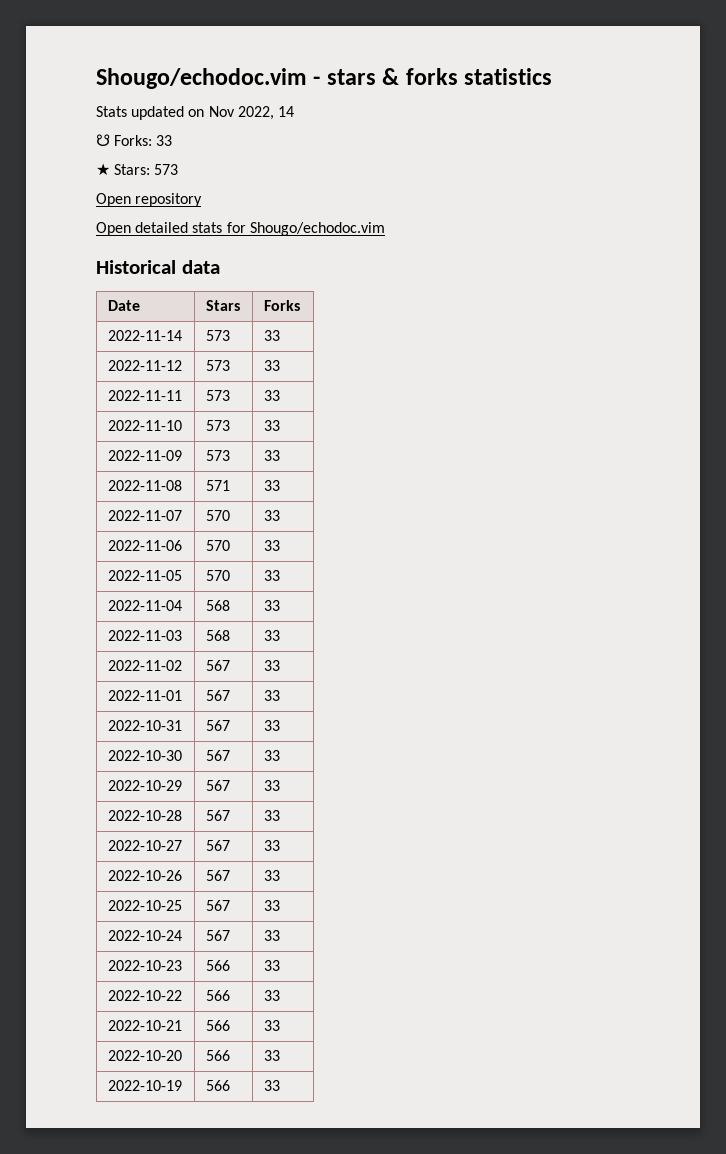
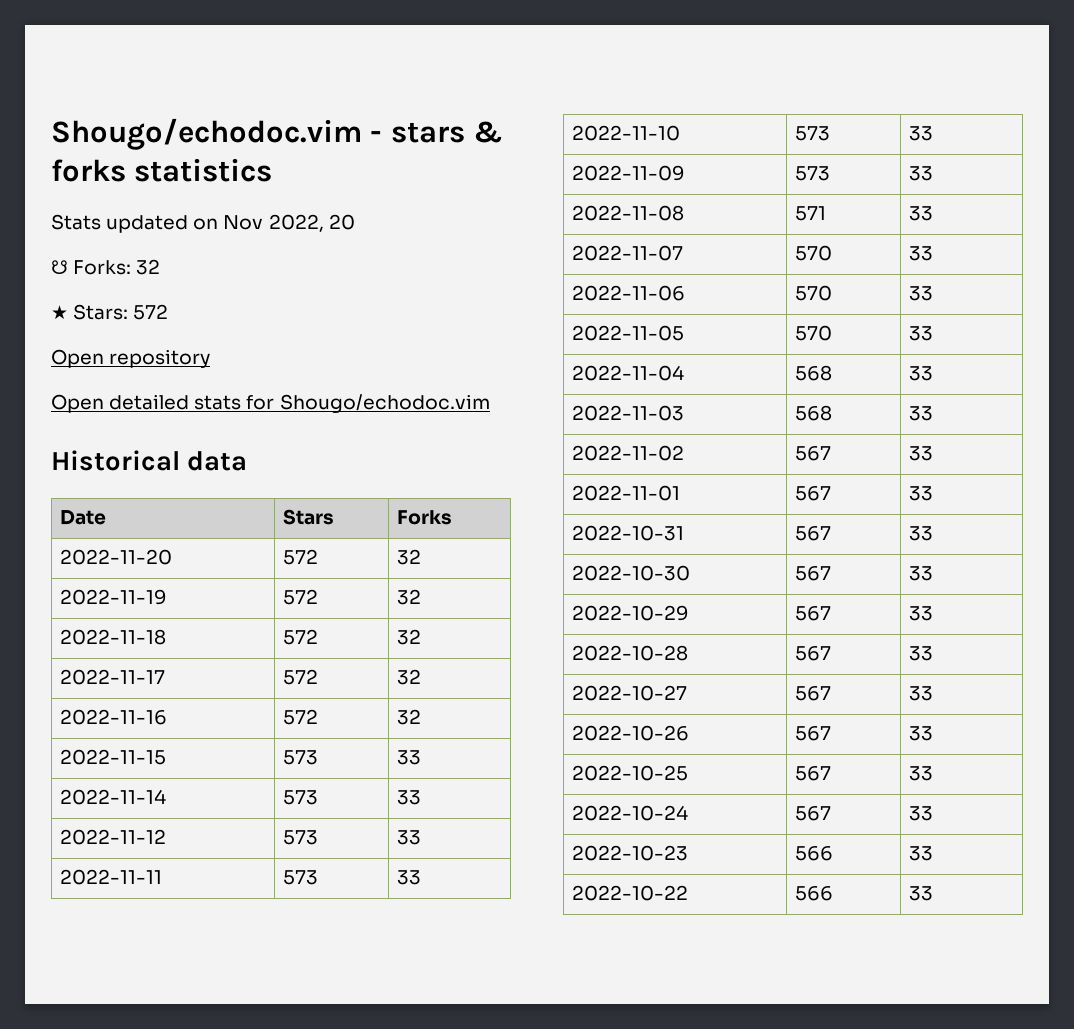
[277,106,294,117] 14 -> [328,214,355,230] 20
[156,135,173,146] 33 -> [136,259,161,275] 32
[154,164,179,175] 573 -> [133,304,169,320] 572
(300, 305) none -> [60,549,173,565] [283,549,319,565] [397,549,422,565] [60,589,168,605] [283,589,319,605] [397,589,422,605] [60,629,167,645] [283,629,319,645] [397,629,422,645] [60,669,166,685] [283,669,319,685] [397,669,422,685] [60,709,168,725] [283,709,319,725] [397,709,422,725] [60,749,167,765] [283,750,319,765] [397,750,422,765] // 2022-11-20 | 572 | 32 // 2022-11-19 | 572 | 32 // 2022-11-18 | 572 | 32 // 2022-11-17 | 572 | 32 // 2022-11-16 | 572 | 32 // 2022-11-15 | 573 | 33
[107,1020,182,1031] [205,1020,230,1031] [263,1020,280,1031] [107,1050,182,1061] [205,1050,230,1061] [263,1050,280,1061] [107,1080,182,1091] [205,1080,230,1091] [263,1080,280,1091] // 2022-10-21 | 566 | 33 // 2022-10-20 | 566 | 33 // 2022-10-19 | 566 | 33 -> (934, 893) none

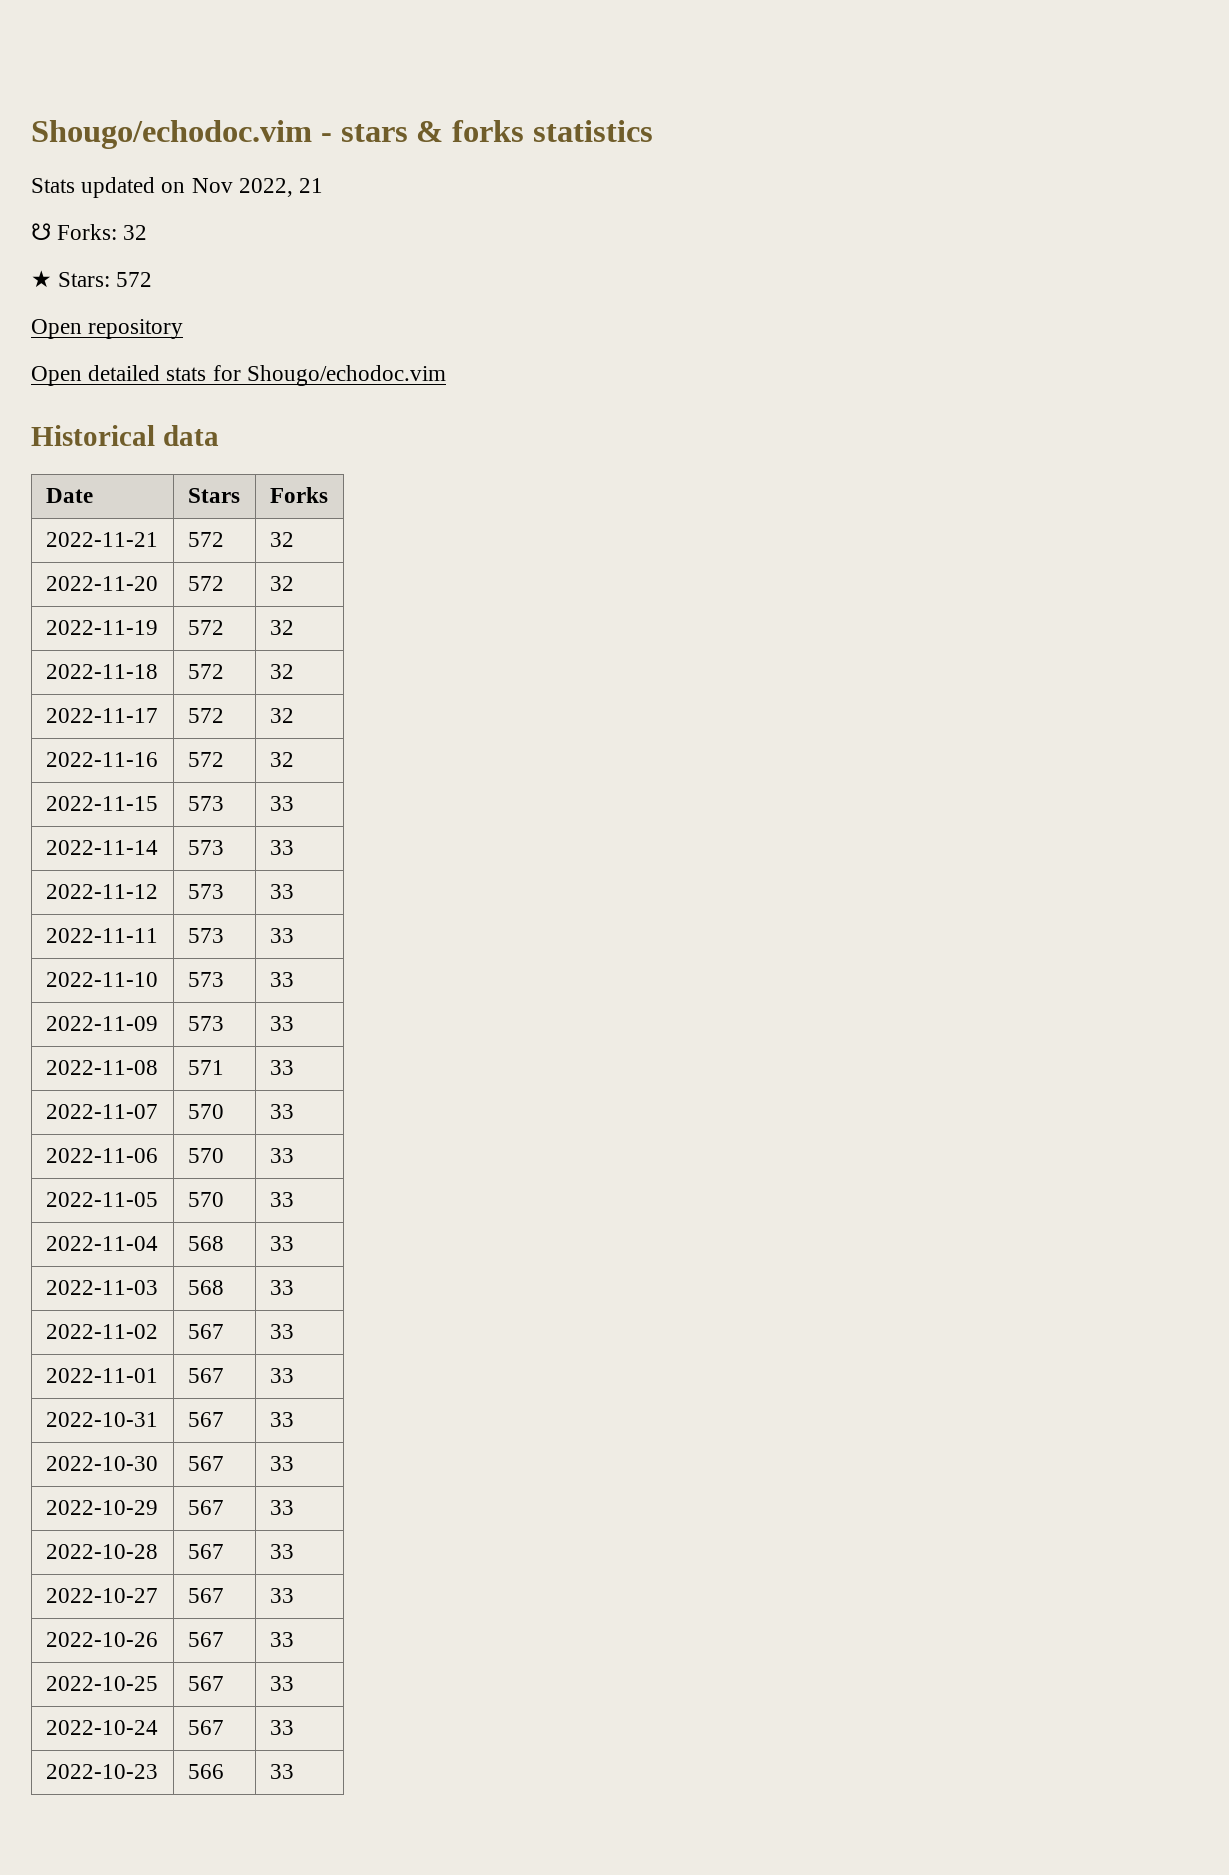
[328,214,355,230] 20 -> [299,178,324,193] 21
(453, 517) none -> [45,532,158,547] [187,532,224,547] [269,532,294,547] // 2022-11-21 | 572 | 32
[572,885,689,901] [795,886,834,901] [909,886,934,901] // 2022-10-22 | 566 | 33 -> (294, 1771) none

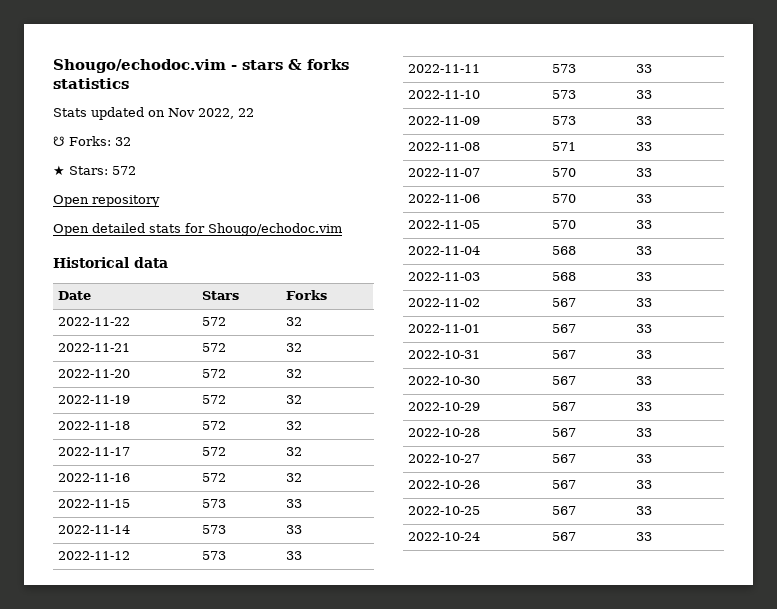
[299,178,324,193] 21 -> [238,108,254,117] 22
(328, 495) none -> [58,317,131,326] [202,317,227,326] [286,317,303,326] // 2022-11-22 | 572 | 32
[45,1764,158,1779] [187,1764,224,1779] [269,1764,294,1779] // 2022-10-23 | 566 | 33 -> (653, 536) none

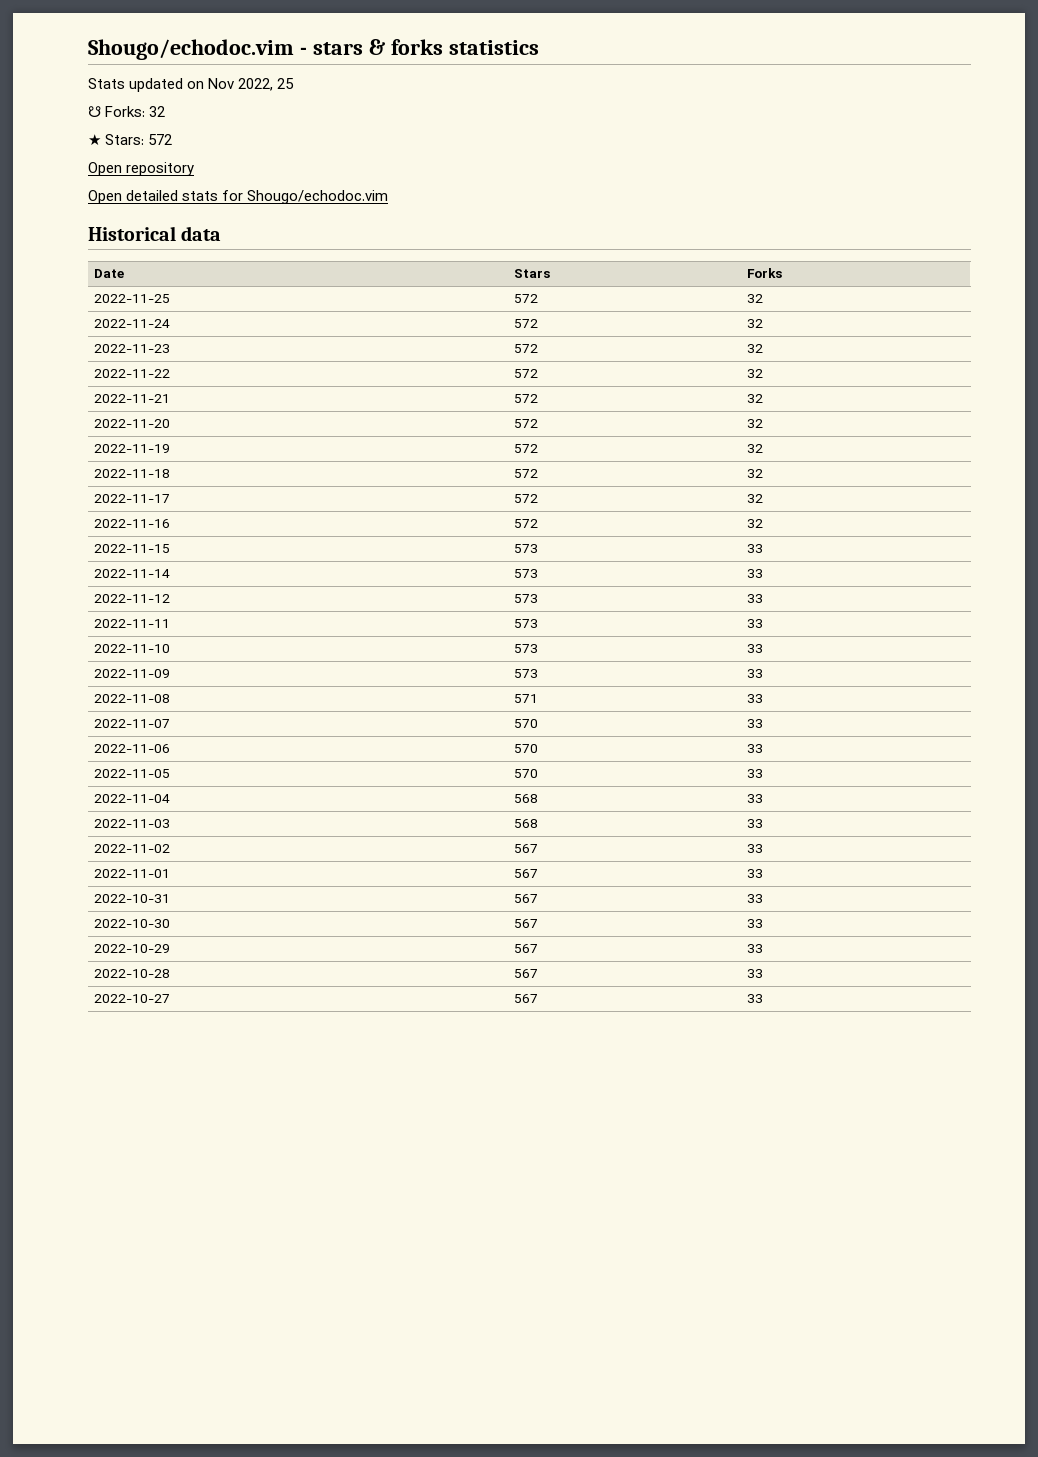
[238,108,254,117] 22 -> [277,78,295,89] 25
(328, 295) none -> [94,294,171,303] [514,294,539,303] [747,294,764,303] [94,319,171,328] [514,319,539,328] [747,319,764,328] [94,344,171,353] [514,344,539,353] [747,344,764,353] // 2022-11-25 | 572 | 32 // 2022-11-24 | 572 | 32 // 2022-11-23 | 572 | 32
[408,480,481,489] [552,480,577,489] [636,480,653,489] [408,506,481,515] [552,506,577,515] [636,506,653,515] [408,532,481,541] [552,532,577,541] [636,532,653,541] // 2022-10-26 | 567 | 33 // 2022-10-25 | 567 | 33 // 2022-10-24 | 567 | 33 -> (764, 998) none

